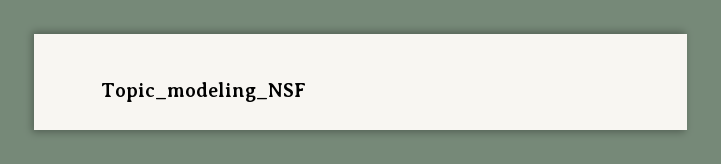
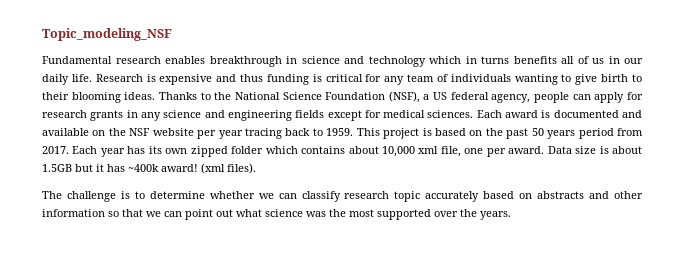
(306, 92) none -> [42,56,643,67] [42,74,643,85] [42,91,643,103] [42,110,642,121] [42,128,644,139] [42,146,642,157] [42,163,256,174] [42,191,643,202] [42,209,511,220] // Fundamental research enables breakthrough in science and technology which in turns benefits all of us in our daily life. Research is expensive and thus funding is critical for any team of individuals wanting to give birth to their blooming ideas. Thanks to the National Science Foundation (NSF), a US federal agency, people can apply for research grants in any science and engineering fields except for medical sciences. Each award is documented and available on the NSF website per year tracing back to 1959. This project is based on the past 50 years period from 2017. Each year has its own zipped folder which contains about 10,000 xml file, one per award. Data size is about 1.5GB but it has ~400k award! (xml files). // The challenge is to determine whether we can classify research topic accurately based on abstracts and other information so that we can point out what science was the most supported over the years.

